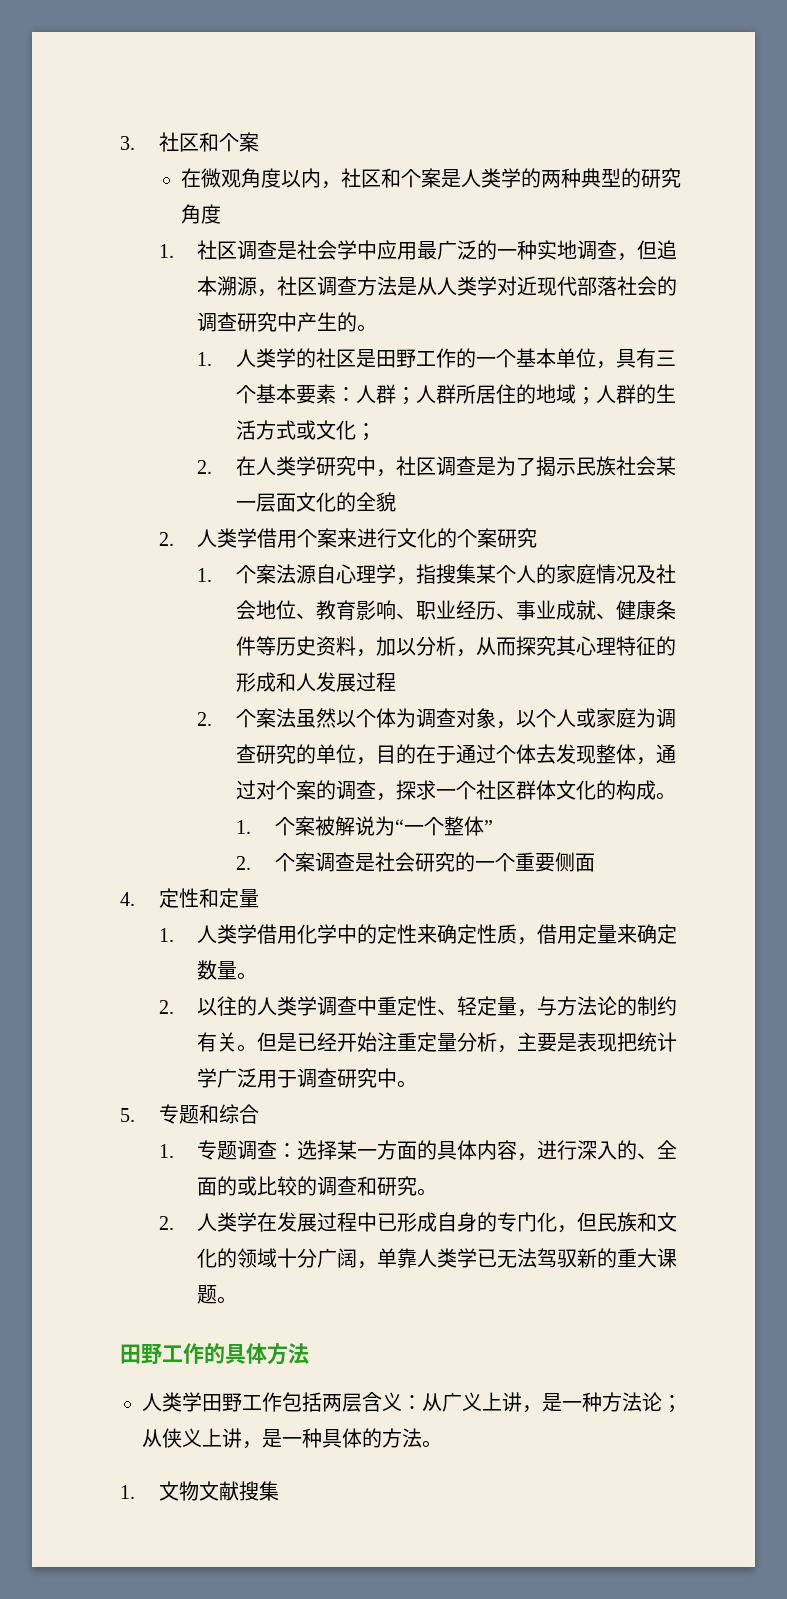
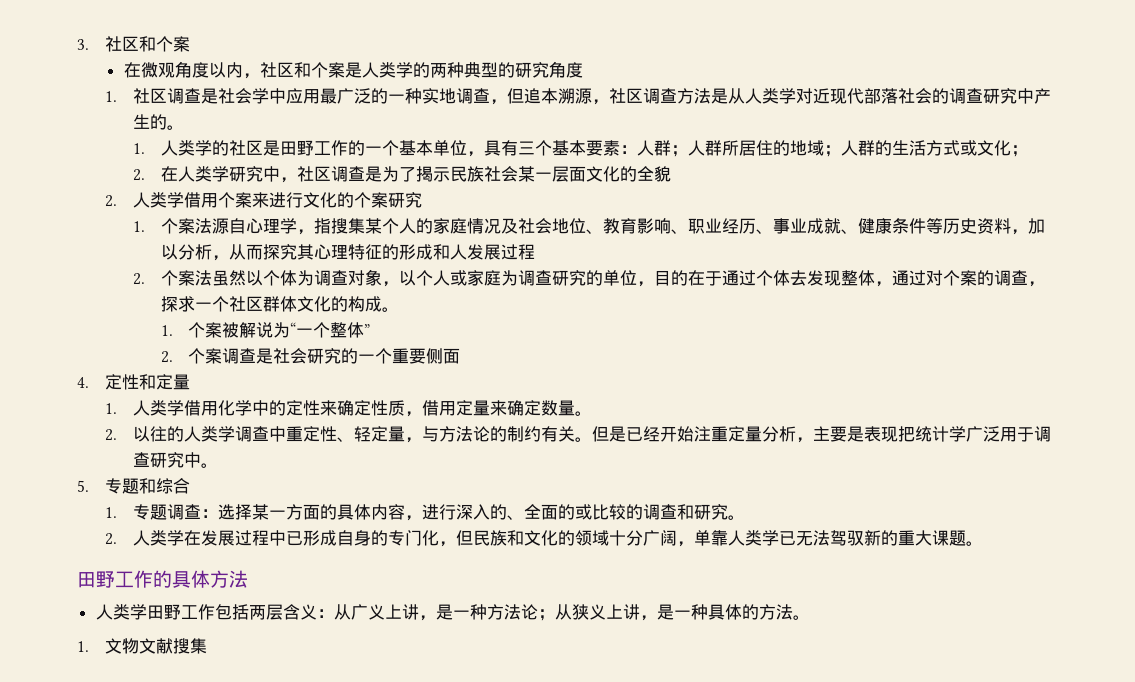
[162,1428,182,1448] 侠 -> [571,604,589,620] 狭

